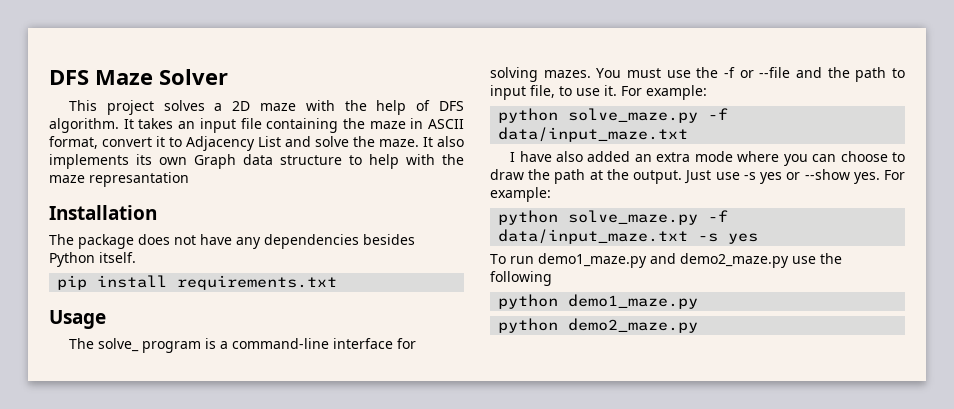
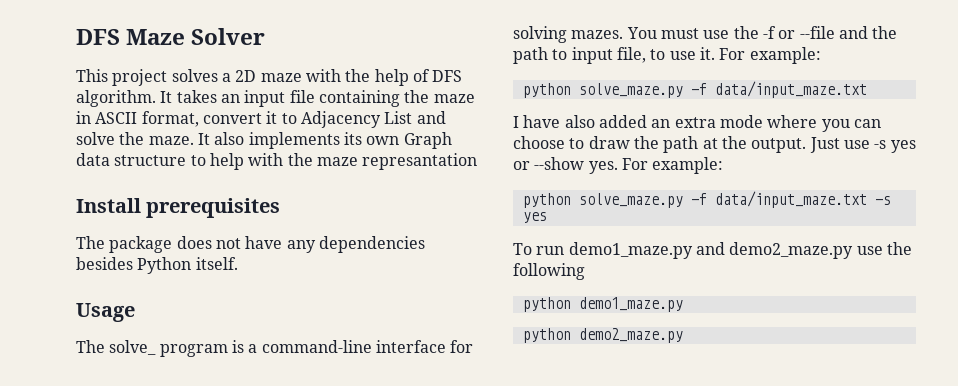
[49,205,157,220] Installation -> [76,198,281,218] Install prerequisites
[57,275,338,290] // pip install requirements.txt -> (238, 263) none

